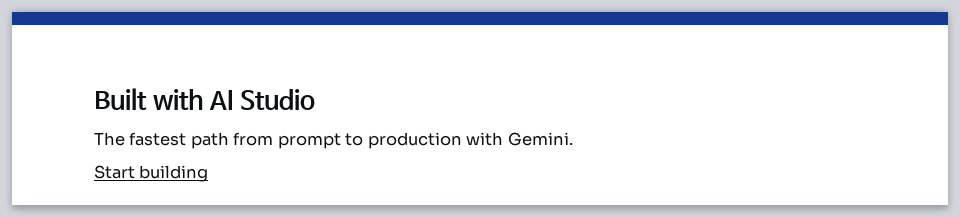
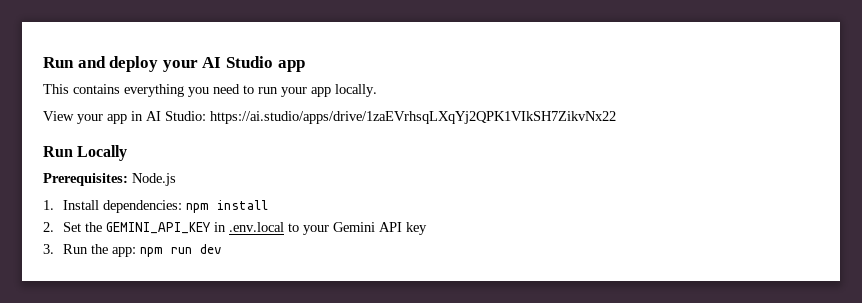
[94,88,316,110] [94,132,573,149] [94,165,209,182] Built with AI Studio // The fastest path from prompt to production with Gemini. // Start building -> [43,56,305,72] [43,84,377,97] [43,111,616,124] [43,145,128,161] [43,173,176,186] [43,200,268,213] [43,222,427,235] [43,244,222,257] Run and deploy your AI Studio app // This contains everything you need to run your app locally. // View your app in AI Studio: https://ai.studio/apps/drive/1zaEVrhsqLXqYj2QPK1VIkSH7ZikvNx22 // Run Locally // Prerequisites: Node.js // 1. Install dependencies: npm install // 2. Set the GEMINI_API_KEY in .env.local to your Gemini API key // 3. Run the app: npm run dev

